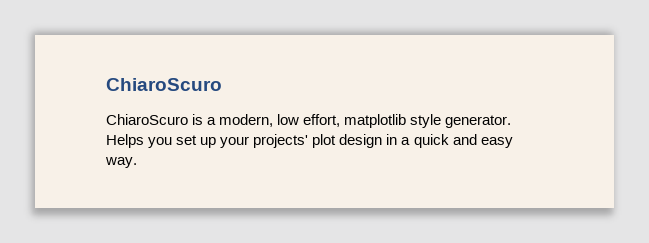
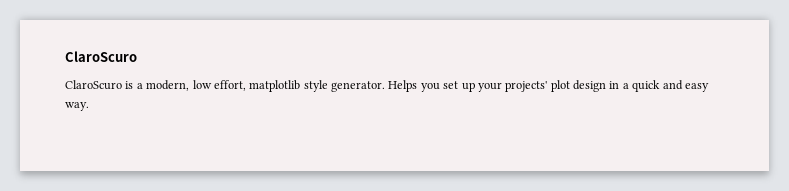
[106,78,222,91] [106,114,188,125] ChiaroScuro // ChiaroScuro -> [65,51,137,62] [65,80,122,90] ClaroScuro // ClaroScuro

